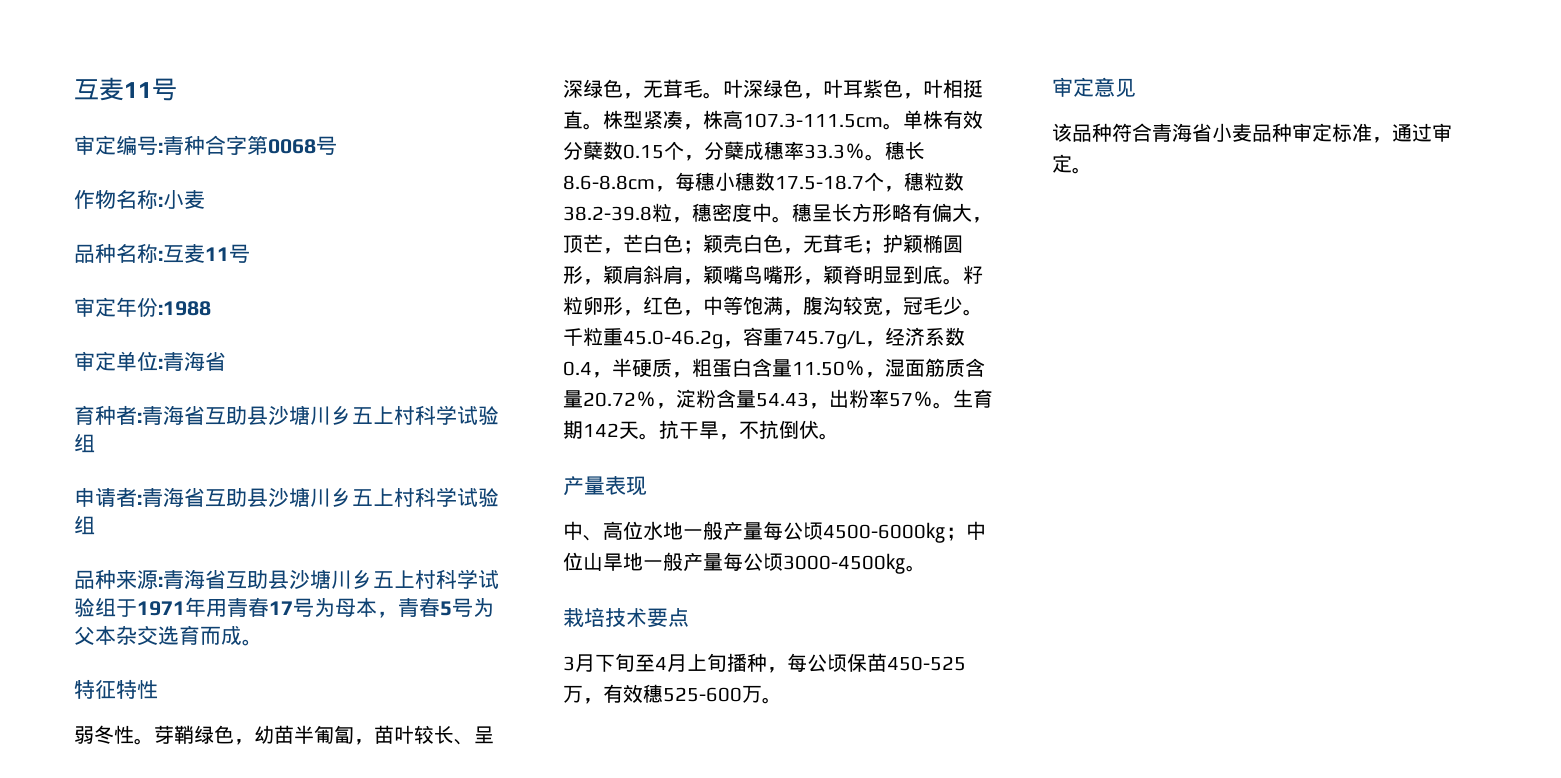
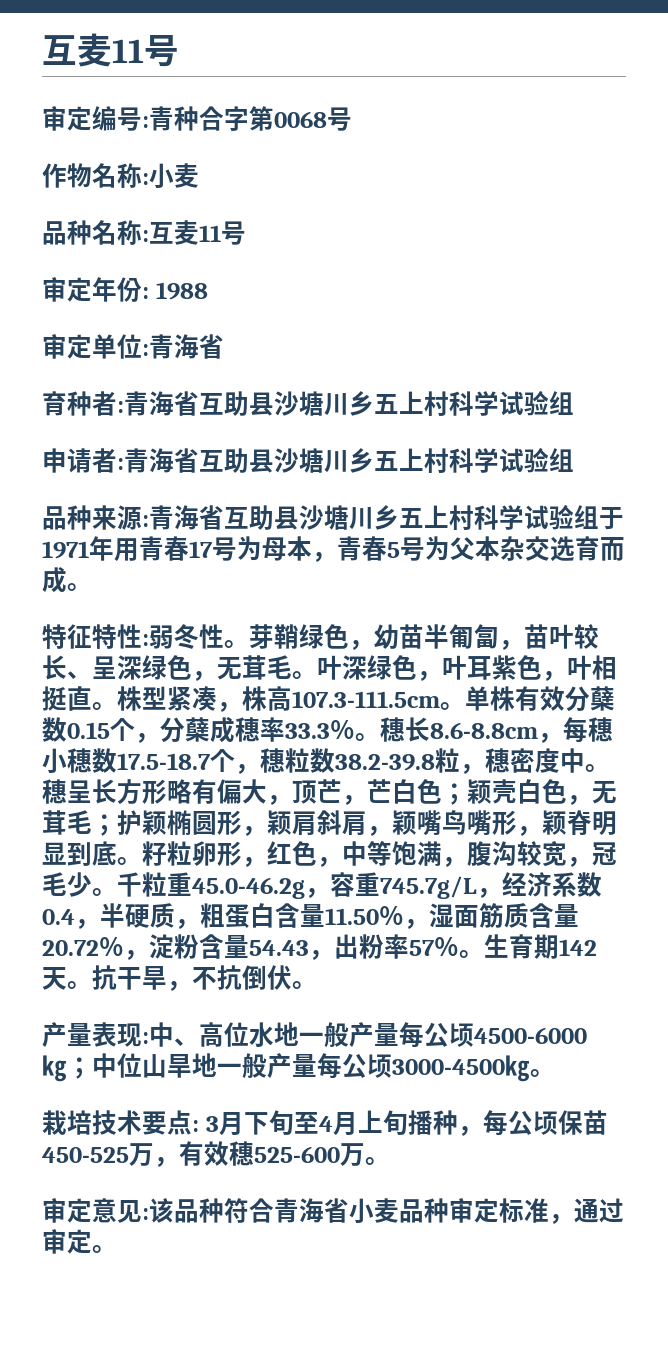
[158,301,211,316] :1988 -> [142,282,208,300] : 1988
(158, 689) // -> [142,634,149,646] :
(647, 486) // -> [142,1032,149,1044] :
(689, 617) // -> [192,1120,199,1132] :
(1136, 87) // -> [142,1208,149,1220] :

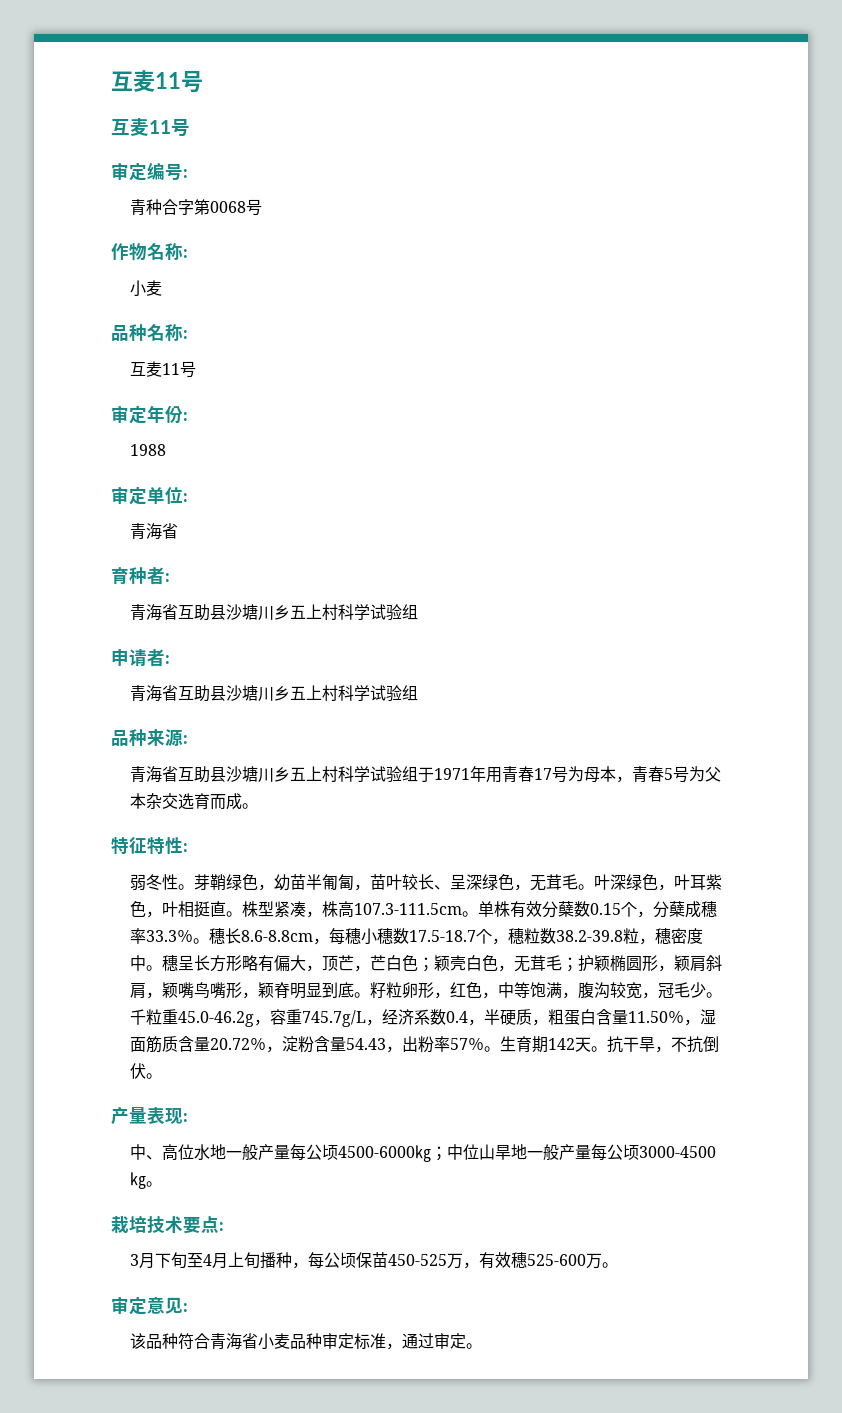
[42,33,179,67] 互麦11号 -> [111,70,203,93] [111,118,190,137] 互麦11号 // 互麦11号
(149, 122) none -> (188, 173) //
(149, 179) none -> (188, 253) //
(149, 236) none -> (188, 334) //
(149, 293) none -> (188, 416) //
(149, 350) none -> (188, 497) //
(124, 407) none -> (170, 577) //
(124, 464) none -> (170, 659) //
(149, 521) none -> (188, 739) //
(149, 640) none -> (188, 847) //
(149, 1038) none -> (188, 1117) //
(199, 1126) none -> (224, 1226) //
(149, 1214) none -> (188, 1307) //

